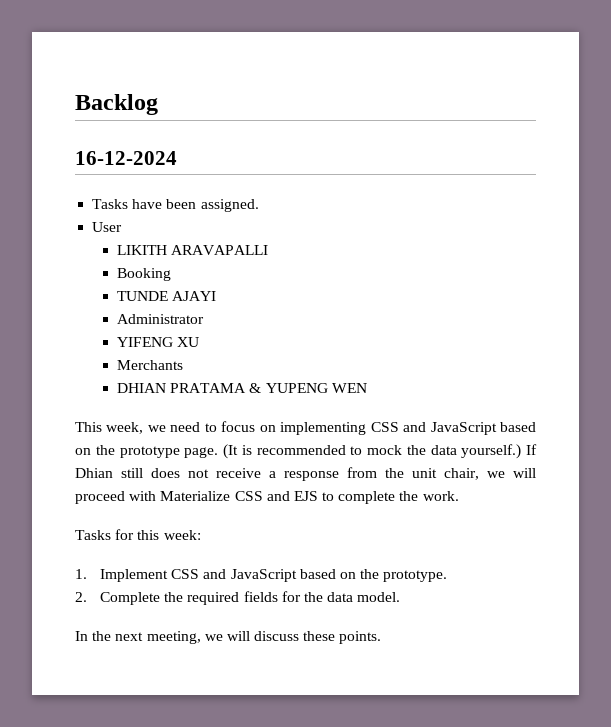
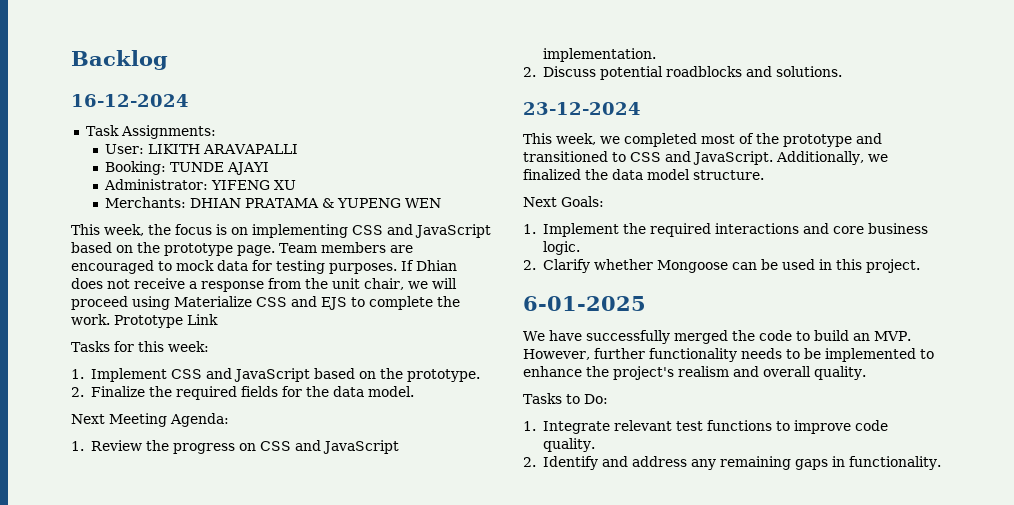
[92,199,259,212] [92,222,123,232] Tasks have been assigned. // User // -> [85,125,216,139] [105,144,145,154] Task Assignments: // User:
[117,268,172,281] Booking // -> [105,161,167,175] Booking:
[117,314,205,324] Administrator // -> [104,179,209,190] Administrator:
[117,360,184,370] Merchants // -> [105,197,187,208] Merchants:
[147,421,256,432] we need to focus -> [148,224,227,235] the focus is
[223,444,522,459] (It is recommended to mock the data yourself.) -> [279,242,413,253] [71,260,397,274] Team members are encouraged to mock data for testing purposes.
[121,468,143,478] still -> (457, 265) none
[129,491,157,501] with -> [132,296,170,310] using
(459, 496) none -> [114,314,218,328] Prototype Link
[100,592,161,605] Complete -> [90,386,145,397] Finalize
[75,631,382,644] In the next meeting, we will discuss these points. -> [71,413,229,427] [71,440,399,454] [542,48,656,62] [523,66,842,80] [523,102,641,115] [523,133,882,147] [523,151,888,165] [523,169,764,180] [523,196,604,207] [523,223,928,237] [542,241,580,255] [523,259,920,273] [523,296,646,311] [523,330,911,344] [523,348,934,362] [523,366,866,380] [523,393,608,404] [523,420,888,434] [542,438,595,452] [523,456,941,470] Next Meeting Agenda: // 1. Review the progress on CSS and JavaScript implementation. // 2. Discuss potential roadblocks and solutions. // 23-12-2024 // This week, we completed most of the prototype and transitioned to CSS and JavaScript. Additionally, we finalized the data model structure. // Next Goals: // 1. Implement the required interactions and core business logic. // 2. Clarify whether Mongoose can be used in this project. // 6-01-2025 // We have successfully merged the code to build an MVP. However, further functionality needs to be implemented to enhance the project's realism and overall quality. // Tasks to Do: // 1. Integrate relevant test functions to improve code quality. // 2. Identify and address any remaining gaps in functionality.

